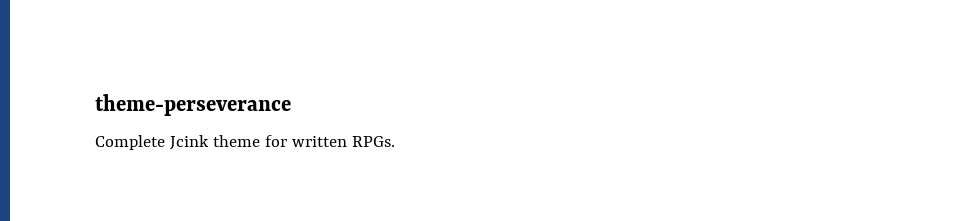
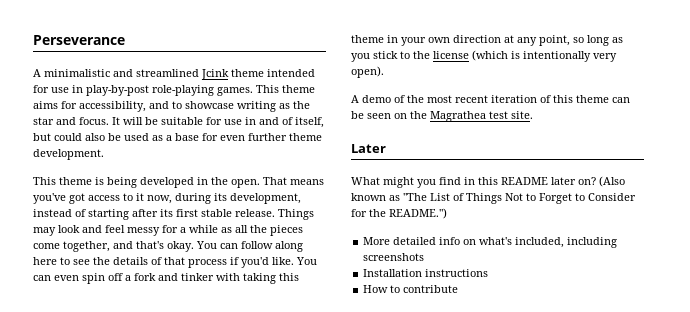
[95,94,291,116] [95,135,395,150] theme-perseverance // Complete Jcink theme for written RPGs. -> [33,35,125,45] [33,69,315,80] [33,85,315,96] [33,101,310,112] [33,117,324,128] [33,133,322,141] [33,149,104,160] [33,177,324,188] [33,193,301,204] [33,209,314,220] [33,225,303,236] [33,241,303,252] [33,257,317,268] [33,273,299,284] [351,35,623,46] [351,50,617,62] [351,66,384,78] [351,95,630,103] [351,111,533,122] [351,144,386,153] [351,176,625,188] [351,193,636,204] [351,208,447,219] [363,237,618,248] [363,253,425,261] [363,269,489,277] [363,285,459,293] Perseverance // A minimalistic and streamlined Jcink theme intended for use in play-by-post role-playing games. This theme aims for accessibility, and to showcase writing as the star and focus. It will be suitable for use in and of itself, but could also be used as a base for even further theme development. // This theme is being developed in the open. That means you've got access to it now, during its development, instead of starting after its first stable release. Things may look and feel messy for a while as all the pieces come together, and that's okay. You can follow along here to see the details of that process if you'd like. You can even spin off a fork and tinker with taking this theme in your own direction at any point, so long as you stick to the license (which is intentionally very open). // A demo of the most recent iteration of this theme can be seen on the Magrathea test site. // Later // What might you find in this README later on? (Also known as "The List of Things Not to Forget to Consider for the README.") // More detailed info on what's included, including screenshots // Installation instructions // How to contribute

